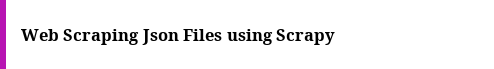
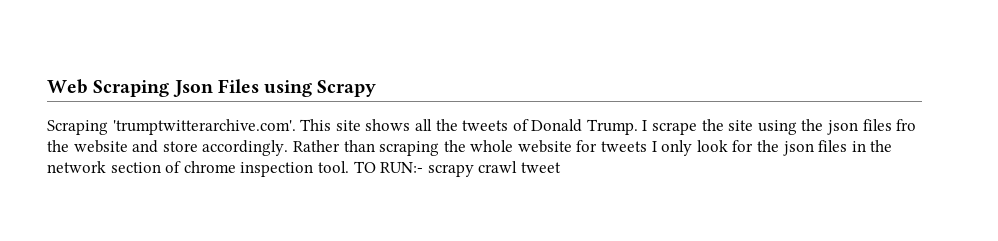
(336, 37) none -> [47,119,917,135] [47,140,893,156] [47,161,561,177] // Scraping 'trumptwitterarchive.com'. This site shows all the tweets of Donald Trump. I scrape the site using the json files fro the website and store accordingly. Rather than scraping the whole website for tweets I only look for the json files in the network section of chrome inspection tool. TO RUN:- scrapy crawl tweet

